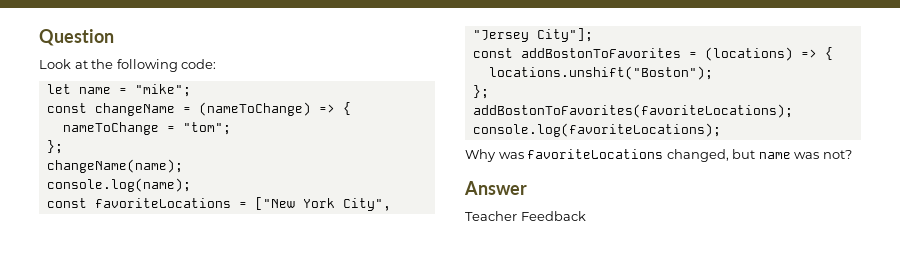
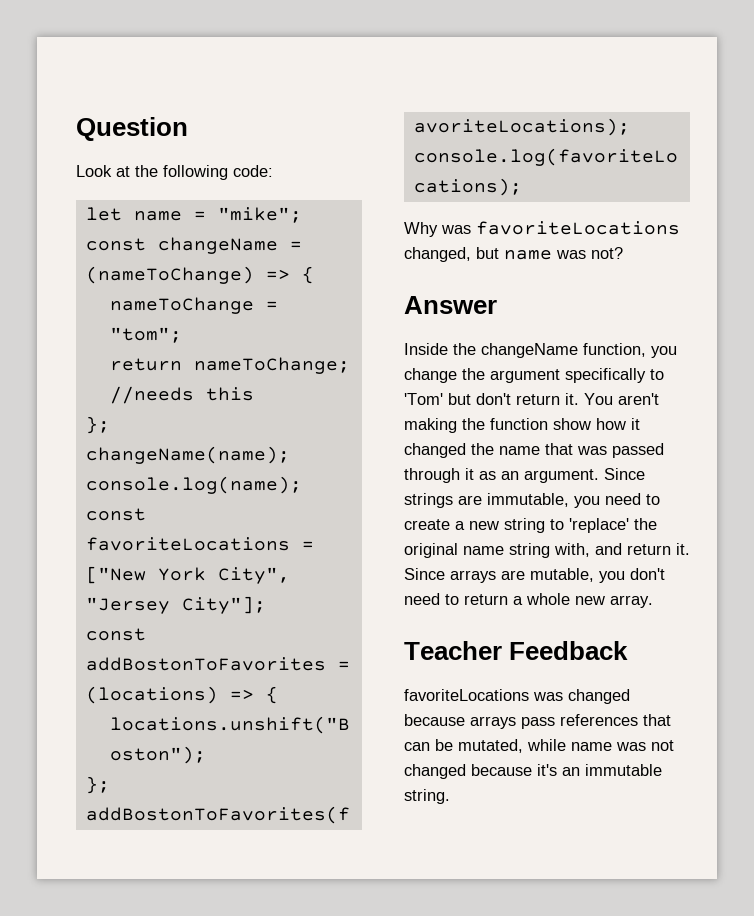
(231, 128) none -> [109,357,350,374] [109,386,254,404] // return nameToChange; //needs this
[465,211,586,221] Teacher Feedback -> [404,343,677,358] [404,368,664,383] [404,393,659,405] [404,418,640,433] [404,443,664,458] [404,468,645,483] [404,493,660,508] [404,518,657,533] [404,543,690,558] [404,568,665,583] [404,593,653,608] [404,641,629,660] [404,689,630,704] [404,714,671,729] [404,739,674,753] [404,764,662,779] [404,789,450,804] Inside the changeName function, you change the argument specifically to 'Tom' but don't return it. You aren't making the function show how it changed the name that was passed through it as an argument. Since strings are immutable, you need to create a new string to 'replace' the original name string with, and return it. Since arrays are mutable, you don't need to return a whole new array. // Teacher Feedback // favoriteLocations was changed because arrays pass references that can be mutated, while name was not changed because it's an immutable string.

